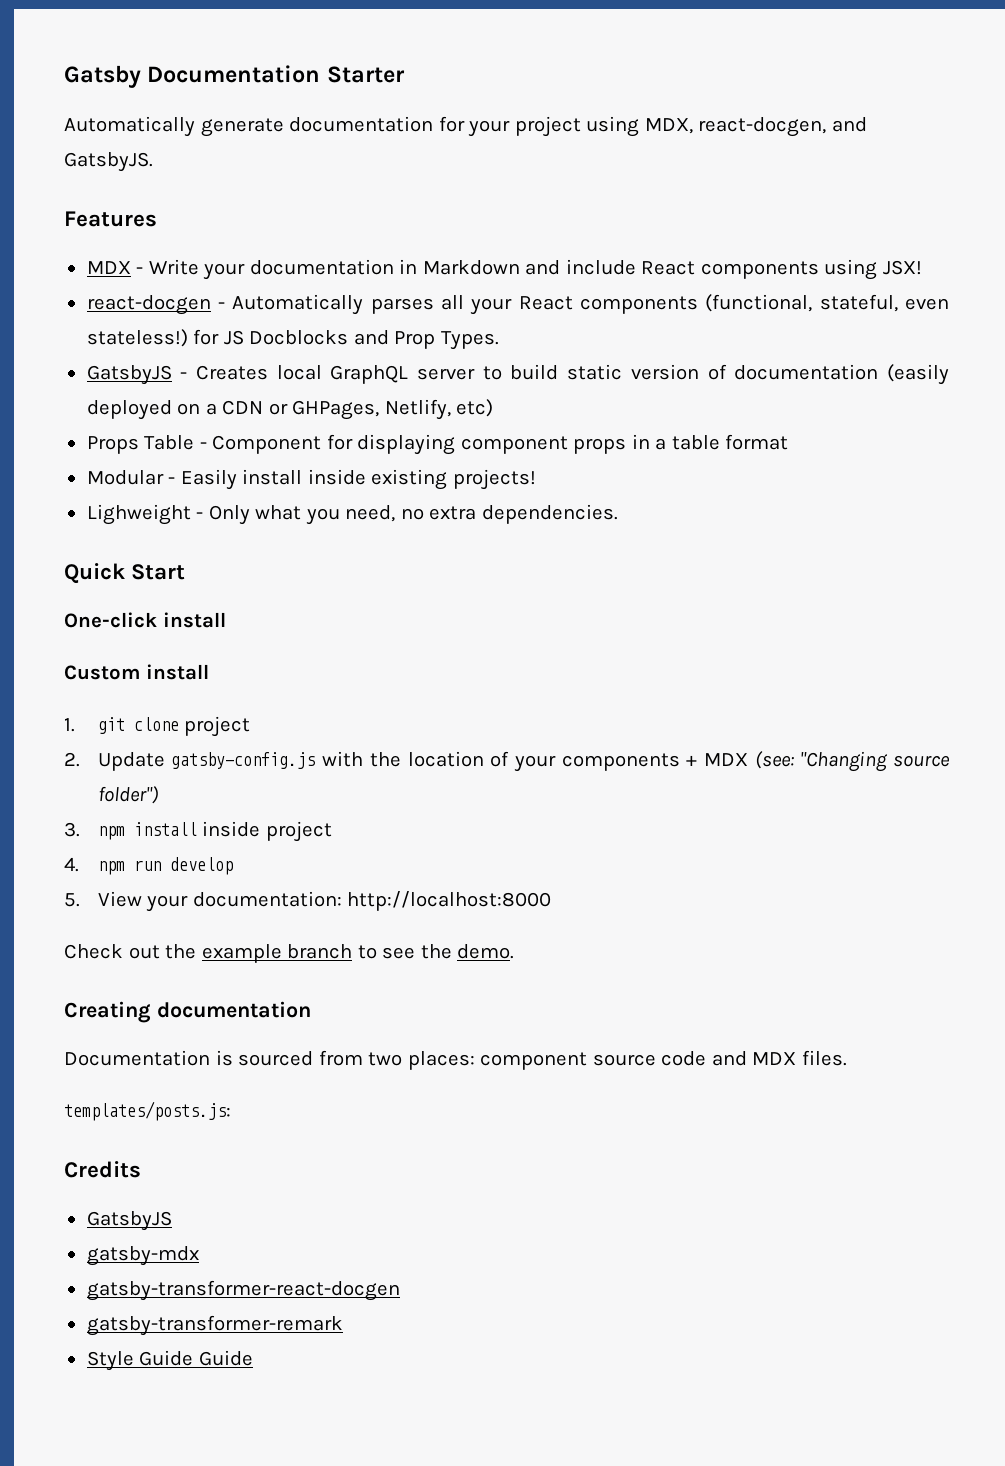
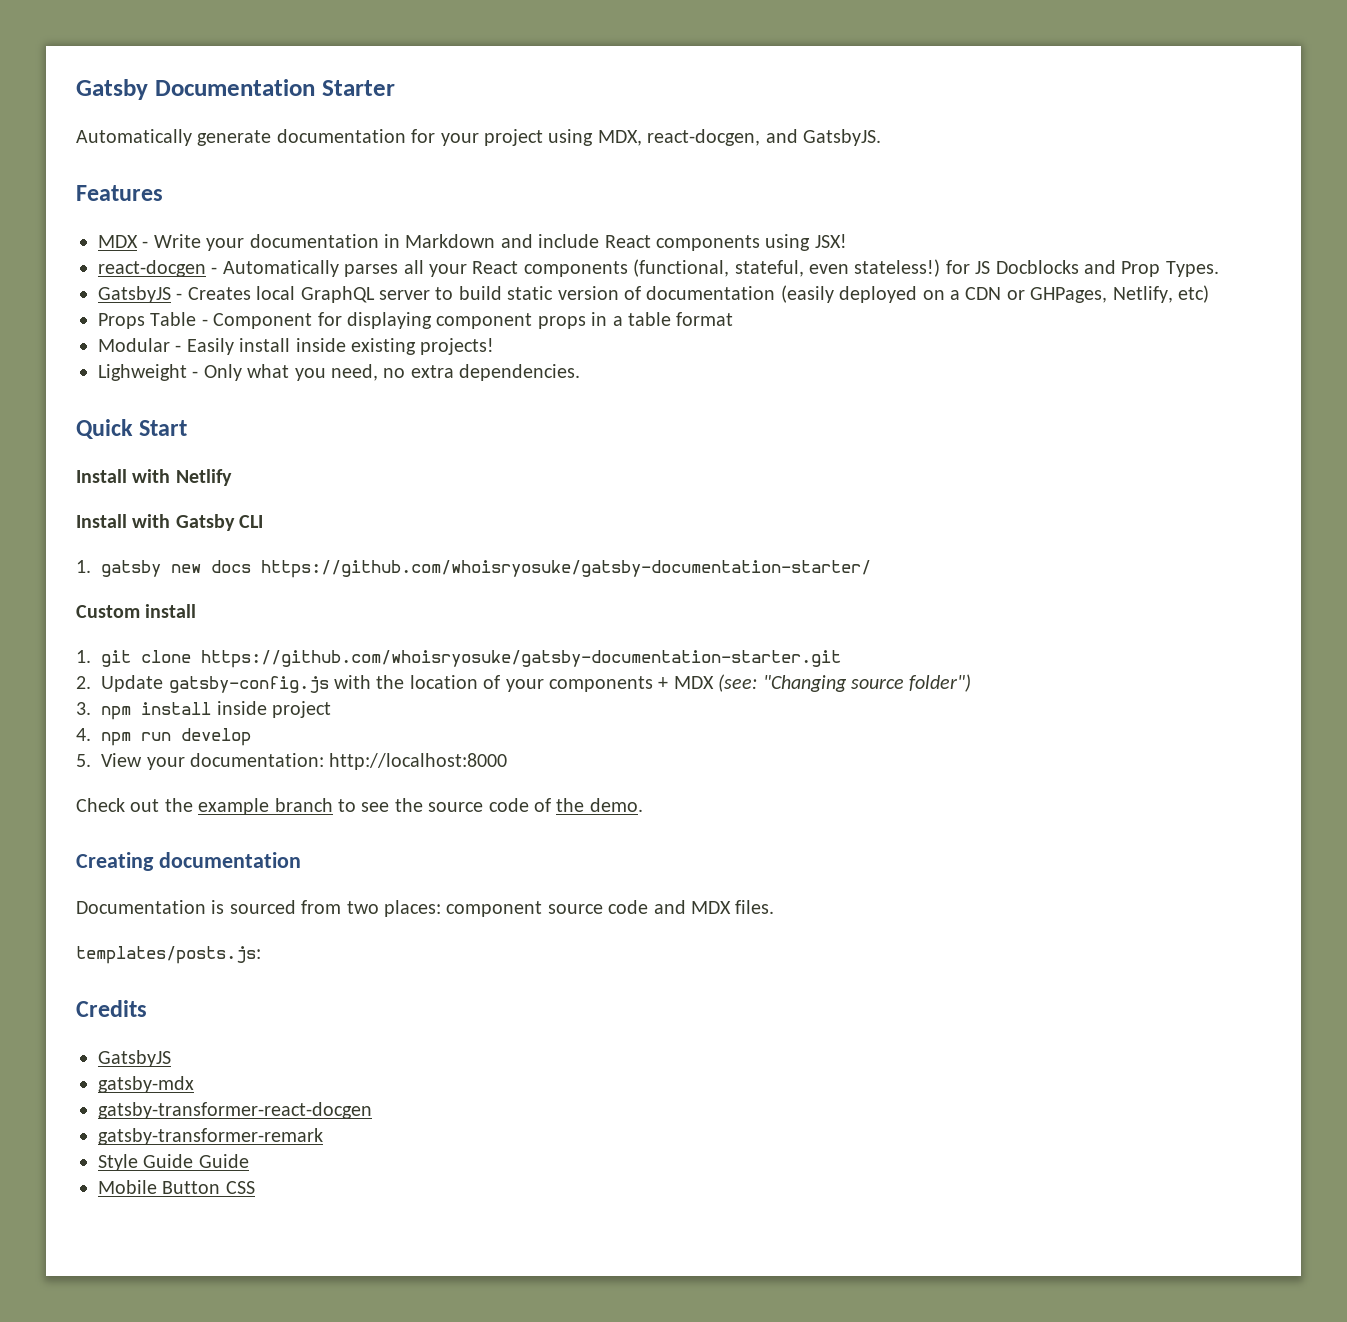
[64,612,226,628] One-click install -> [76,469,232,486] [76,514,264,531] [76,560,872,578] Install with Netlify // Install with Gatsby CLI // 1. gatsby new docs https://github.com/whoisryosuke/gatsby-documentation-starter/
[184,716,251,737] project -> [201,650,842,668] https://github.com/whoisryosuke/gatsby-documentation-starter.git
(452, 951) none -> [428,798,585,812] source code of the
(253, 1358) none -> [98,1180,255,1194] // Mobile Button CSS

